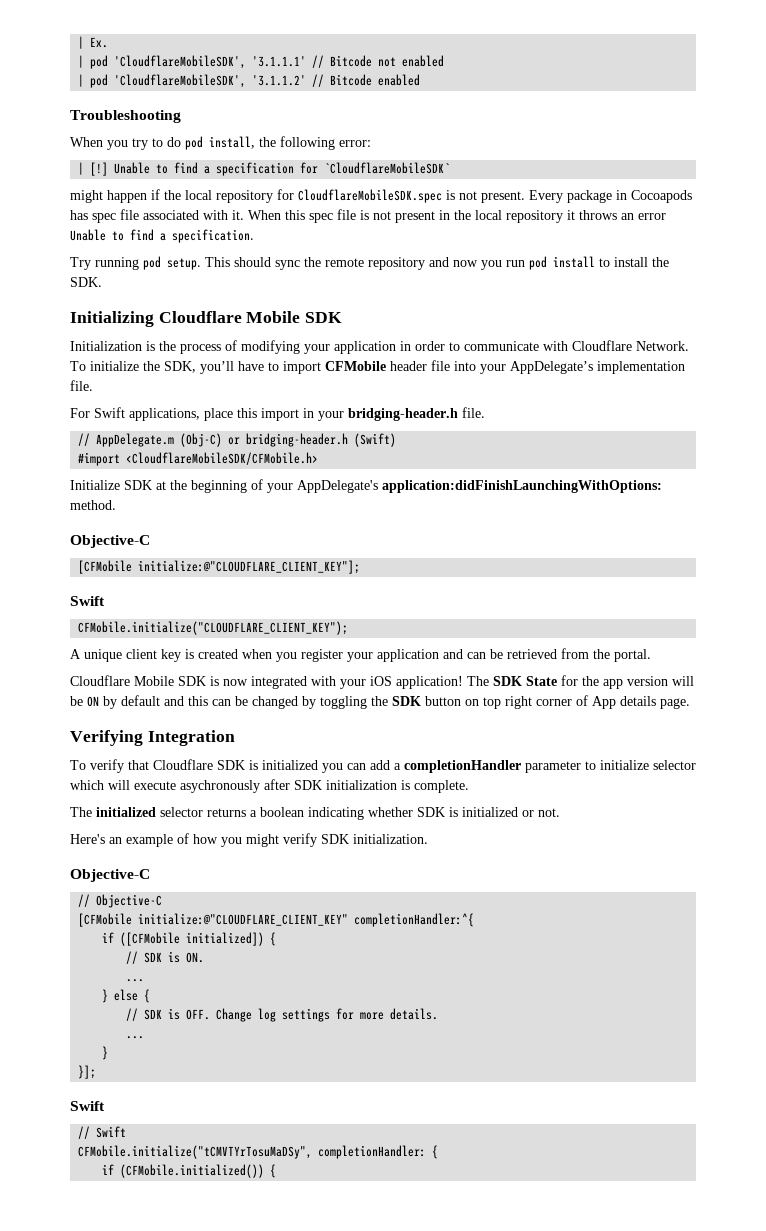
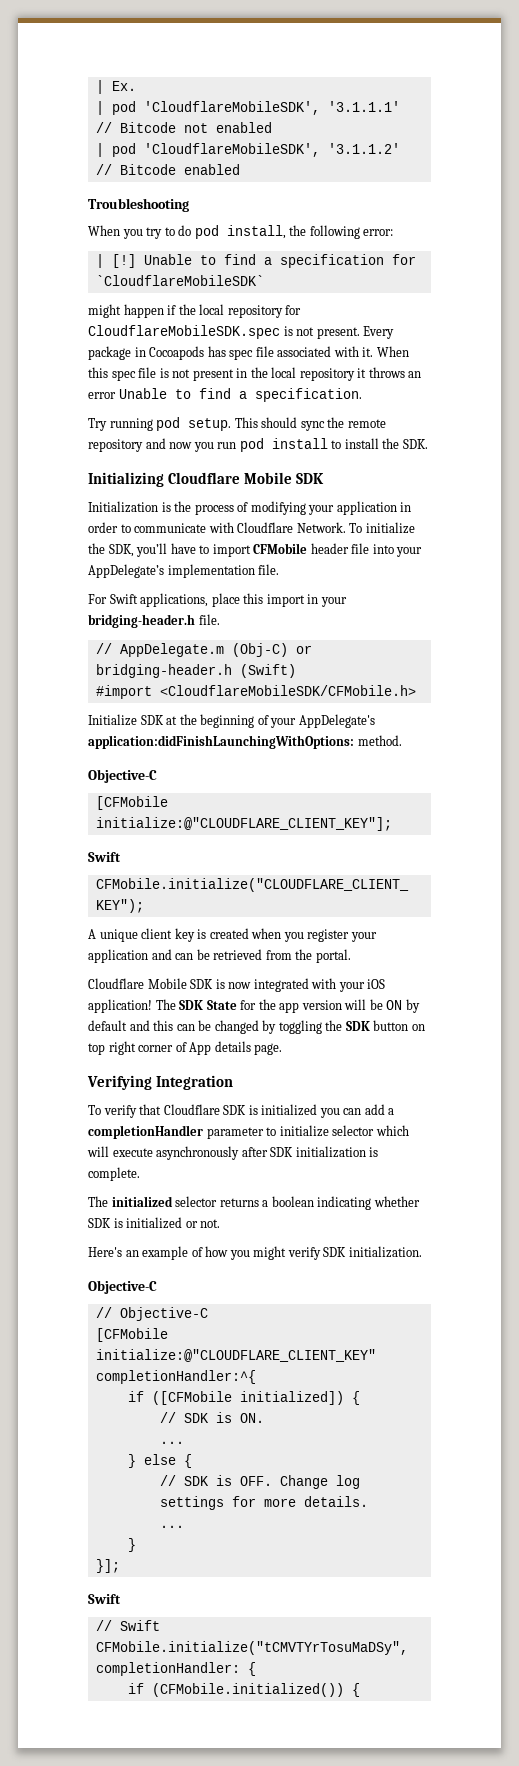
[180,780,260,793] asychronously -> [156,1146,240,1160] asynchronously

